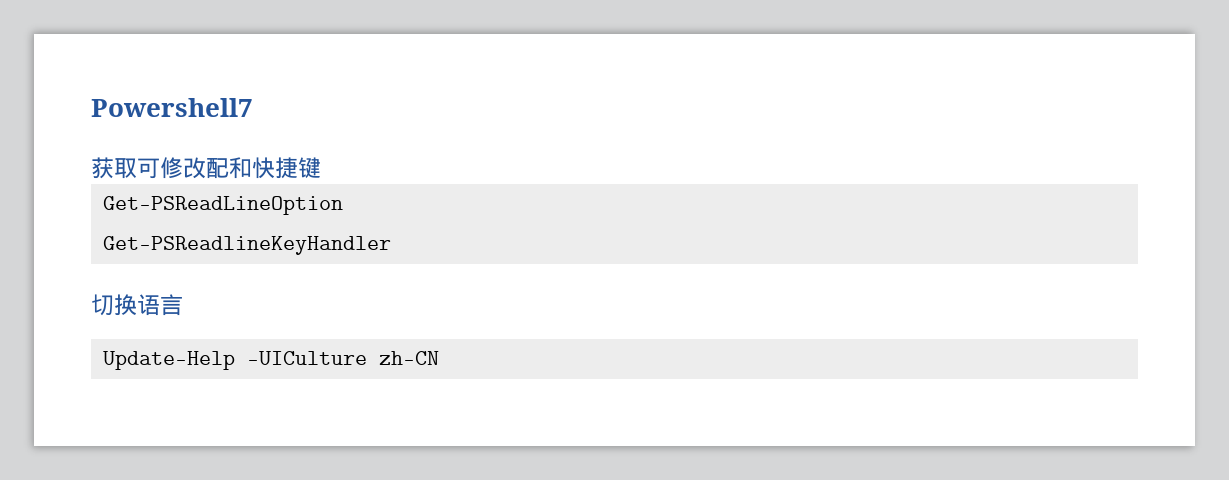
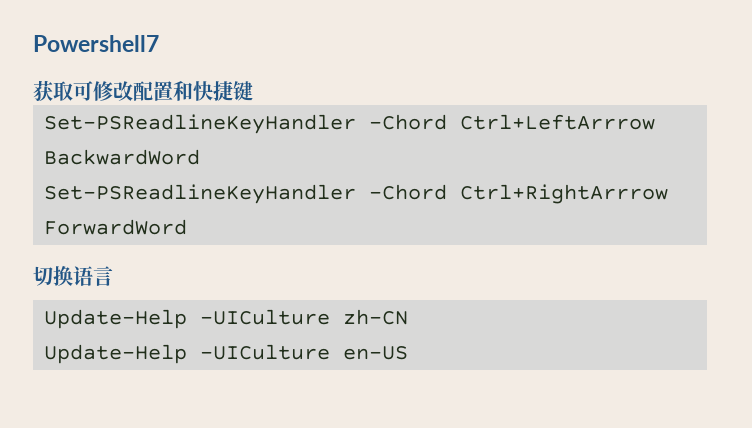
(229, 168) none -> [153,81,173,101] 置
[102,196,343,215] [102,236,391,255] Get-PSReadLineOption // Get-PSReadlineKeyHandler -> [43,114,655,134] [43,149,200,165] [43,184,668,204] [43,219,187,235] Set-PSReadlineKeyHandler -Chord Ctrl+LeftArrrow BackwardWord // Set-PSReadlineKeyHandler -Chord Ctrl+RightArrrow ForwardWord
(439, 358) none -> [43,344,408,364] // Update-Help -UICulture en-US

